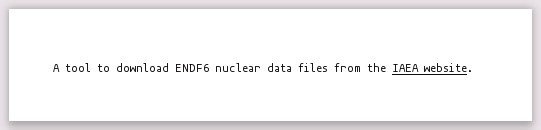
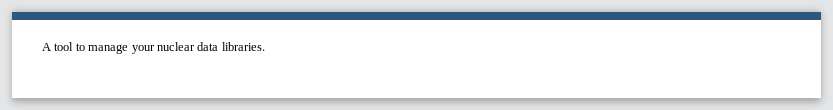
[116,63,473,72] download ENDF6 nuclear data files from the IAEA website. -> [88,42,265,54] manage your nuclear data libraries.

